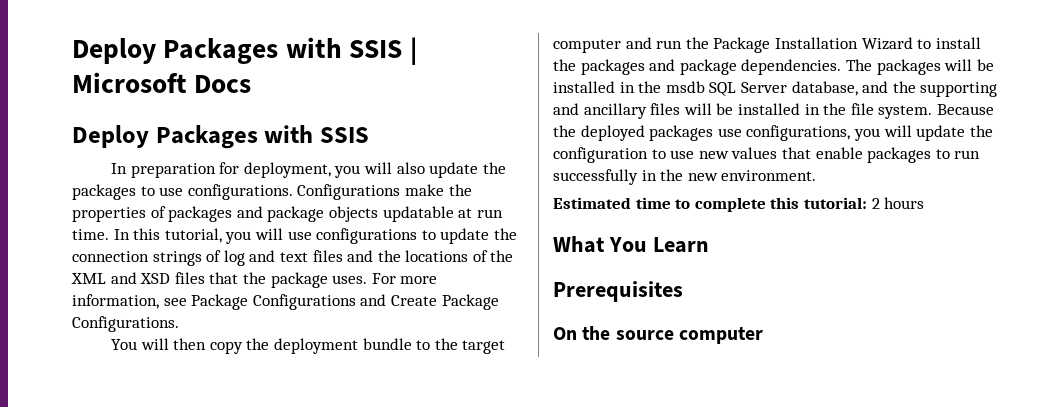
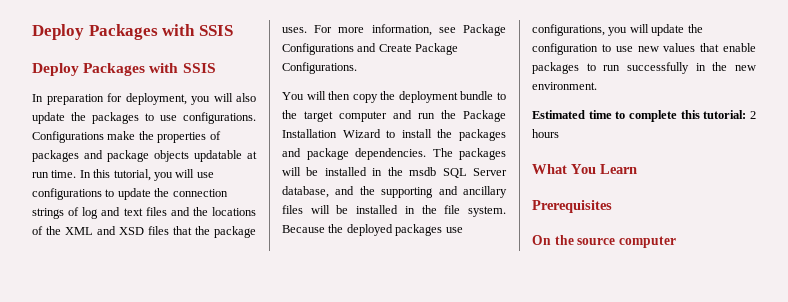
[72,37,417,65] [72,72,252,93] Deploy Packages with SSIS | Microsoft Docs -> [32,24,233,40] Deploy Packages with SSIS

